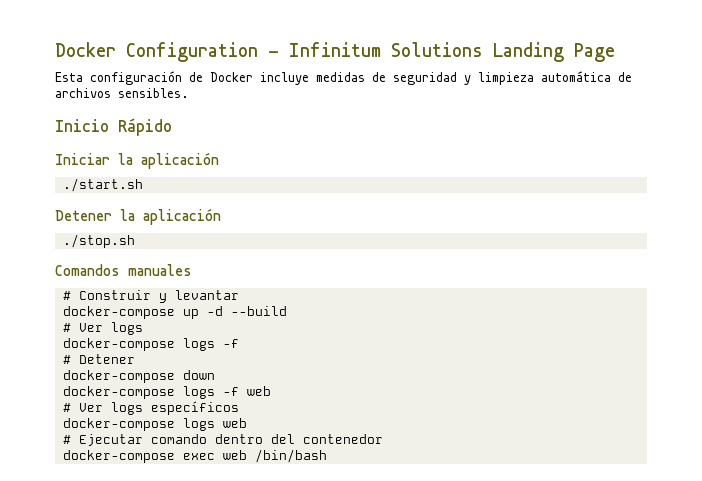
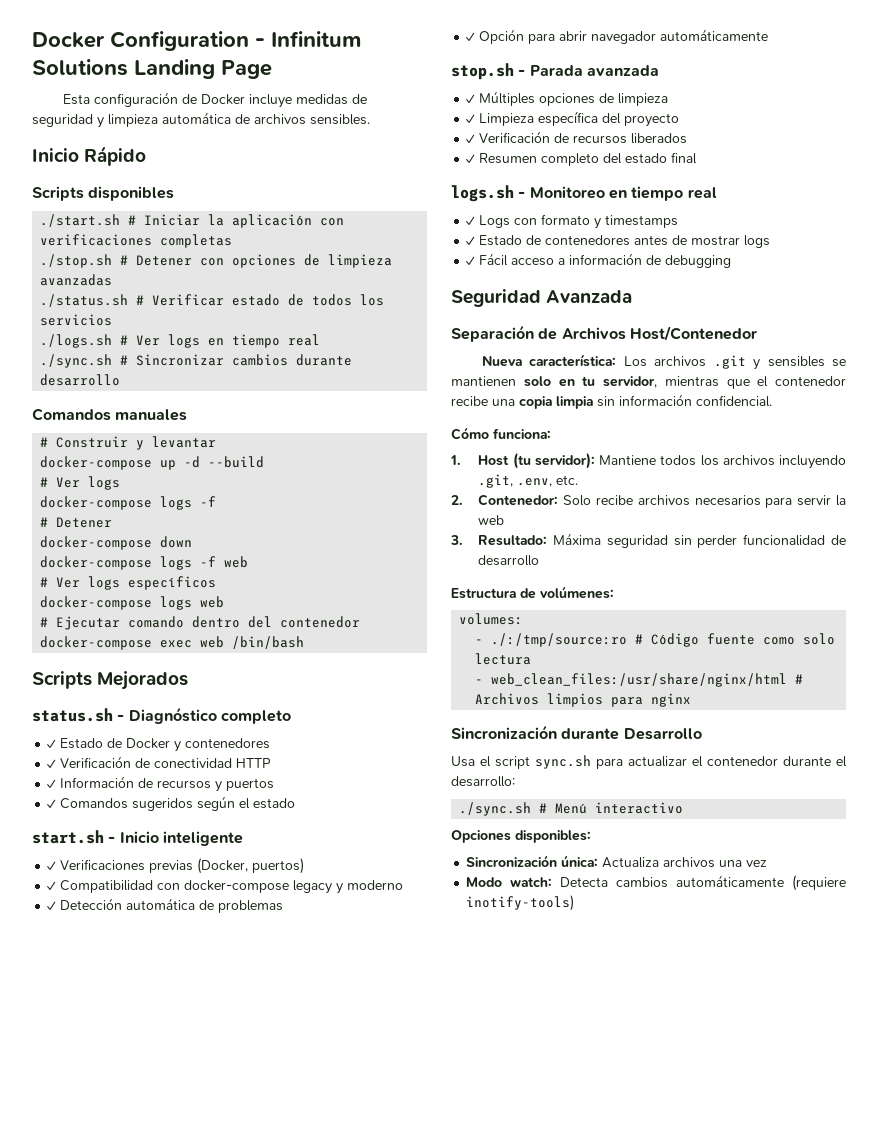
(172, 127) none -> [32,186,175,201] [40,214,137,227] Scripts disponibles // ./start.sh #
[62,178,143,192] [55,208,221,225] [62,234,135,248] // ./start.sh // Detener la aplicación // ./stop.sh -> [320,218,345,226] [40,234,233,248] [40,254,393,268] [40,274,113,286] [40,294,385,307] [40,314,113,326] [40,334,321,348] [40,354,353,368] [40,374,121,386] con verificaciones completas // ./stop.sh # Detener con opciones de limpieza avanzadas // ./status.sh # Verificar estado de todos los servicios // ./logs.sh # Ver logs en tiempo real // ./sync.sh # Sincronizar cambios durante desarrollo
(327, 456) none -> [32,671,189,690] [32,707,291,724] [47,738,271,752] [47,756,272,769] [47,776,275,792] [47,796,296,811] [32,830,243,846] [47,858,305,874] [47,880,404,894] [47,898,284,913] [466,29,769,44] [451,63,659,80] [466,91,669,106] [466,111,680,127] [466,131,688,144] [466,152,698,166] [451,185,717,202] [466,214,679,229] [466,235,771,248] [466,253,732,268] [451,289,633,307] [451,325,757,342] [481,354,846,370] [451,376,846,389] [451,394,772,409] [451,427,551,440] [450,453,846,469] [478,474,579,488] [451,494,846,508] [478,515,505,525] [450,533,846,548] [478,555,540,566] [451,586,614,599] [459,613,524,625] [475,633,836,647] [475,653,532,665] [475,673,804,687] [475,693,692,707] [451,725,702,740] [451,755,847,769] [451,776,515,787] [459,802,684,816] [451,830,591,843] [466,855,768,868] [466,875,846,891] [466,895,575,911] // Scripts Mejorados // status.sh - Diagnóstico completo // ✓ Estado de Docker y contenedores // ✓ Verificación de conectividad HTTP // ✓ Información de recursos y puertos // ✓ Comandos sugeridos según el estado // start.sh - Inicio inteligente // ✓ Verificaciones previas (Docker, puertos) // ✓ Compatibilidad con docker-compose legacy y moderno // ✓ Detección automática de problemas // ✓ Opción para abrir navegador automáticamente // stop.sh - Parada avanzada // ✓ Múltiples opciones de limpieza // ✓ Limpieza específica del proyecto // ✓ Verificación de recursos liberados // ✓ Resumen completo del estado final // logs.sh - Monitoreo en tiempo real // ✓ Logs con formato y timestamps // ✓ Estado de contenedores antes de mostrar logs // ✓ Fácil acceso a información de debugging // Seguridad Avanzada // Separación de Archivos Host/Contenedor // Nueva característica: Los archivos .git y sensibles se mantienen solo en tu servidor, mientras que el contenedor recibe una copia limpia sin información confidencial. // Cómo funciona: // 1. Host (tu servidor): Mantiene todos los archivos incluyendo .git, .env, etc. // 2. Contenedor: Solo recibe archivos necesarios para servir la web // 3. Resultado: Máxima seguridad sin perder funcionalidad de desarrollo // Estructura de volúmenes: // volumes: // - ./:/tmp/source:ro # Código fuente como solo lectura // - web_clean_files:/usr/share/nginx/html # Archivos limpios para nginx // Sincronización durante Desarrollo // Usa el script sync.sh para actualizar el contenedor durante el desarrollo: // ./sync.sh # Menú interactivo // Opciones disponibles: // Sincronización única: Actualiza archivos una vez // Modo watch: Detecta cambios automáticamente (requiere inotify-tools)

